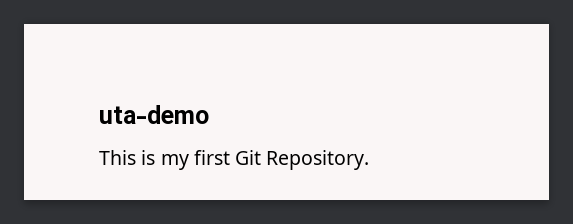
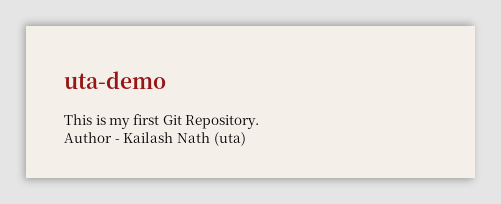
(370, 160) none -> [64,132,246,146] // Author - Kailash Nath (uta)

